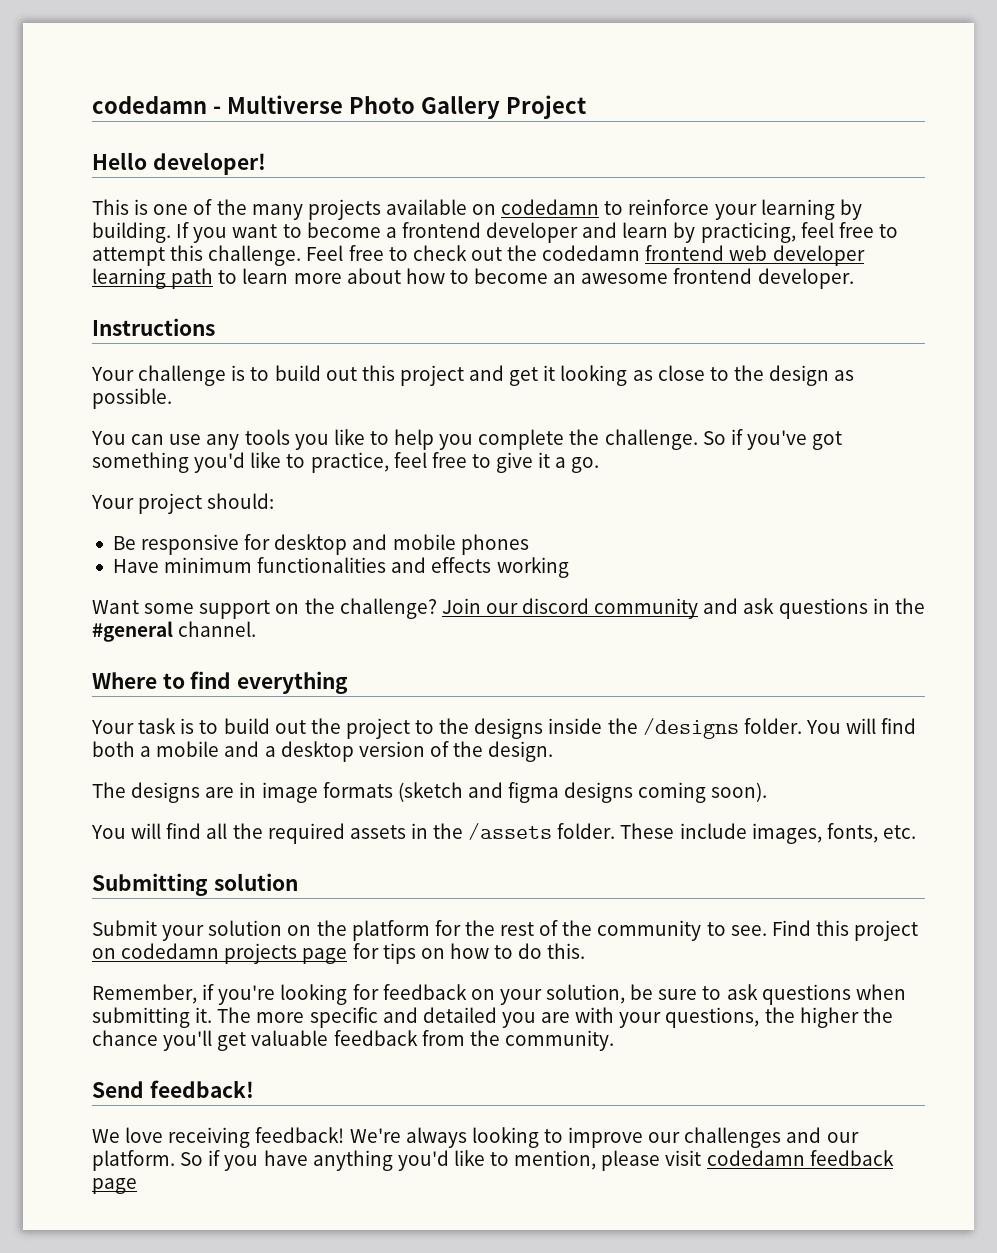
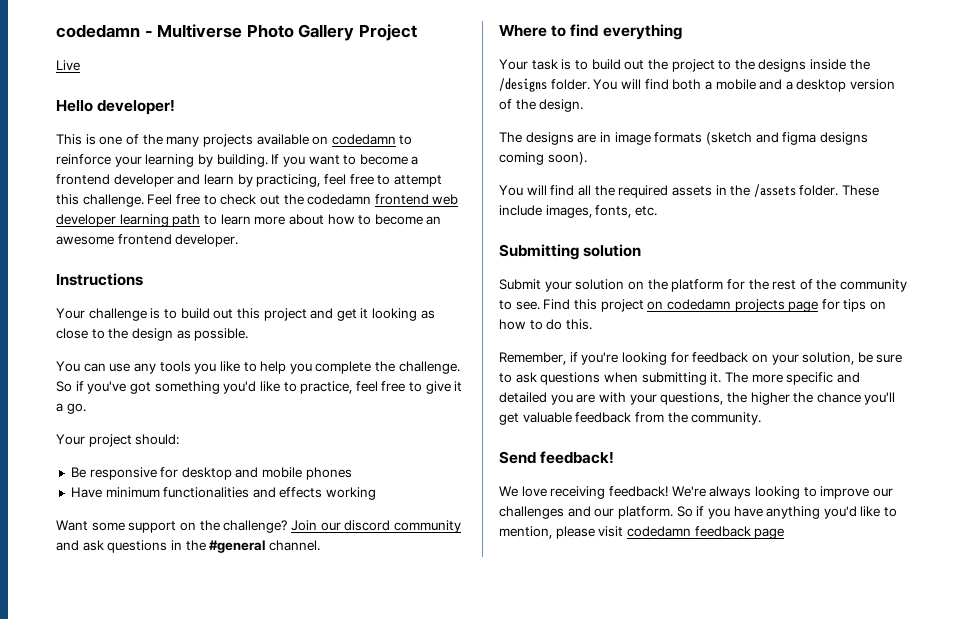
(586, 107) none -> [56,60,80,71] // Live

